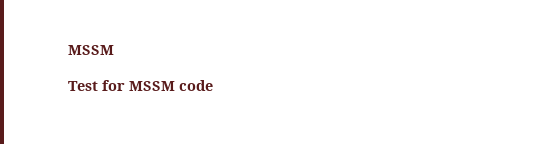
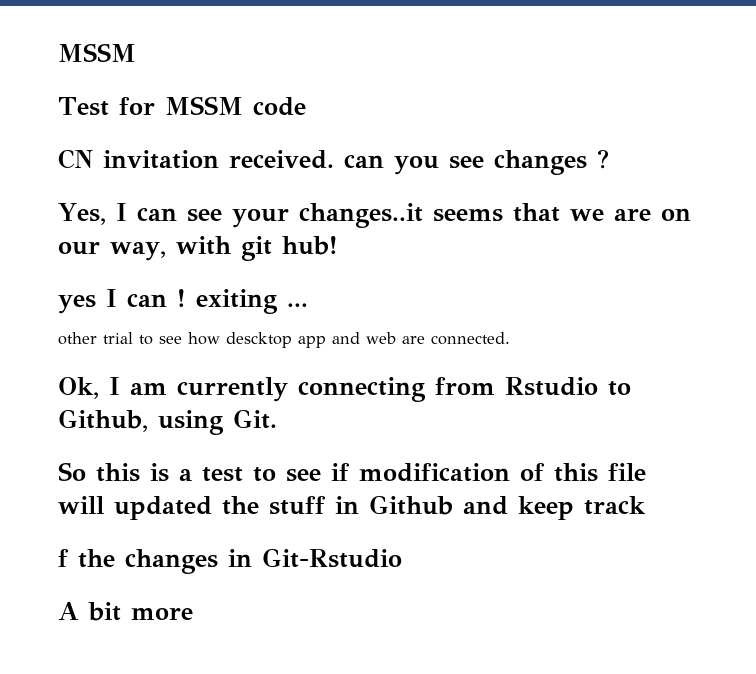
(213, 85) none -> [58,149,609,175] [58,203,691,228] [58,236,338,261] [58,289,308,314] [58,332,510,348] [58,377,631,402] [58,409,277,435] [58,462,646,482] [58,495,646,520] [58,548,402,574] [58,602,193,621] // CN invitation received. can you see changes ? // Yes, I can see your changes..it seems that we are on our way, with git hub! // yes I can ! exiting ... // other trial to see how descktop app and web are connected. // Ok, I am currently connecting from Rstudio to Github, using Git. // So this is a test to see if modification of this file will updated the stuff in Github and keep track // f the changes in Git-Rstudio // A bit more

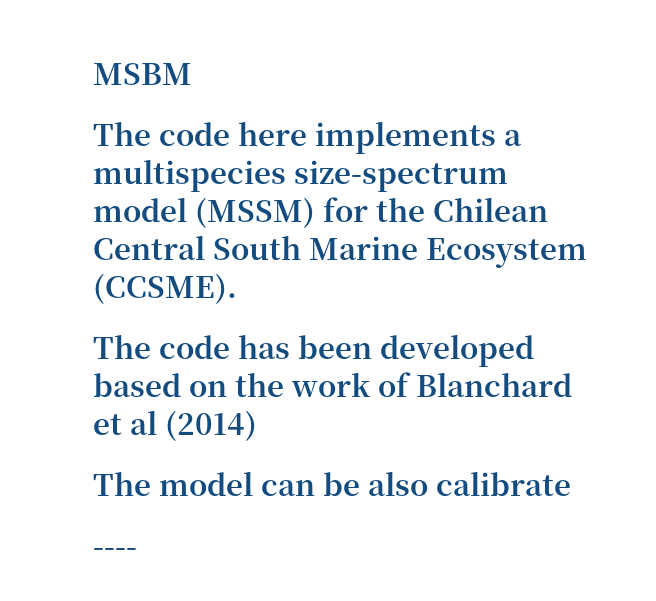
[58,43,136,62] [58,96,306,116] [58,149,609,175] [58,203,691,228] [58,236,338,261] [58,289,308,314] [58,332,510,348] [58,377,631,402] [58,409,277,435] [58,462,646,482] [58,495,646,520] [58,548,402,574] [58,602,193,621] MSSM // Test for MSSM code // CN invitation received. can you see changes ? // Yes, I can see your changes..it seems that we are on our way, with git hub! // yes I can ! exiting ... // other trial to see how descktop app and web are connected. // Ok, I am currently connecting from Rstudio to Github, using Git. // So this is a test to see if modification of this file will updated the stuff in Github and keep track // f the changes in Git-Rstudio // A bit more -> [93,63,192,85] [93,121,522,154] [93,159,508,192] [93,197,548,228] [93,235,587,268] [93,273,237,304] [93,334,534,367] [93,372,572,397] [93,410,257,441] [93,471,571,496] [93,548,137,557] MSBM // The code here implements a multispecies size-spectrum model (MSSM) for the Chilean Central South Marine Ecosystem (CCSME). // The code has been developed based on the work of Blanchard et al (2014) // The model can be also calibrate // ----

